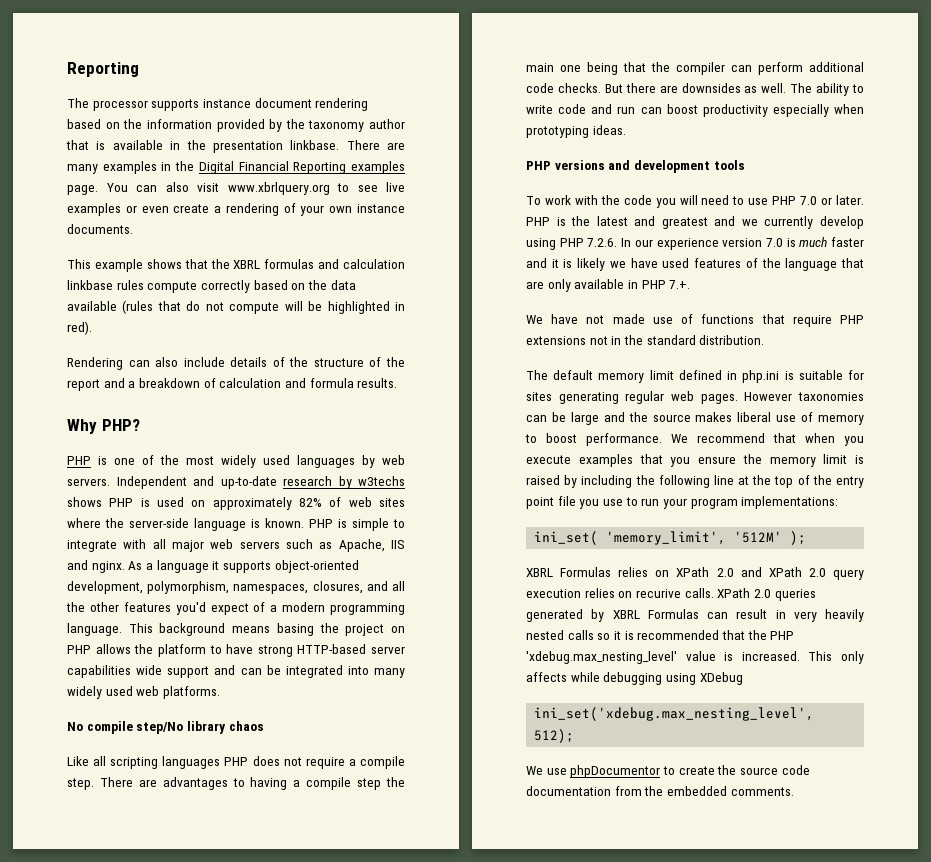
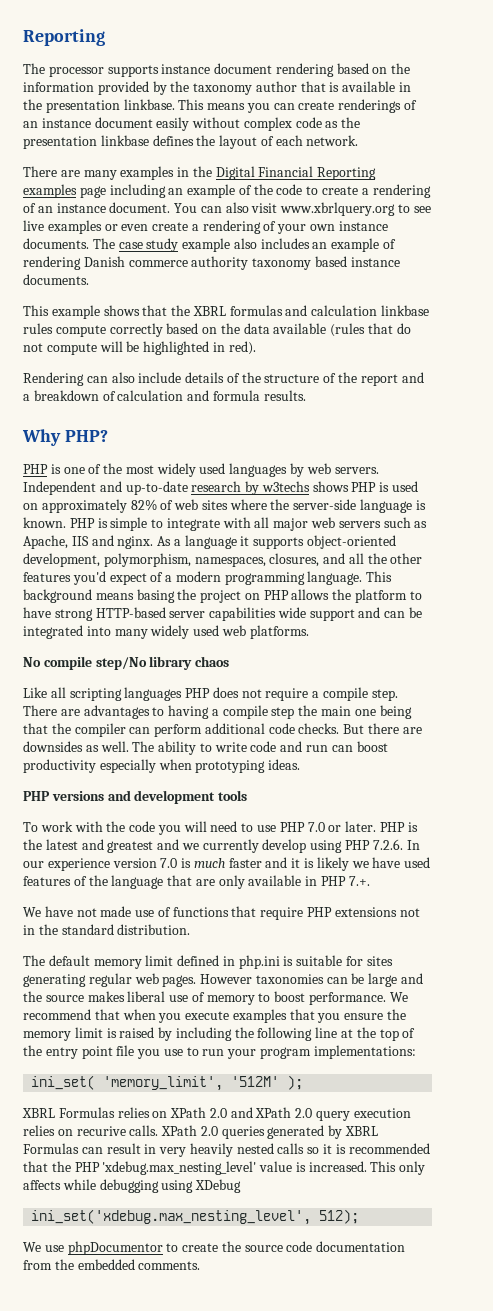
(340, 145) none -> [178,99,418,113] [23,117,361,131] [23,135,359,149] This means you can create renderings of an instance document easily without complex code as the presentation linkbase defines the layout of each network. //
[67,185,98,195] page. -> [79,184,431,198] [23,202,171,213] page including an example of the code to create a rendering of an instance document.
(133, 229) none -> [92,238,397,252] [23,256,400,270] [23,274,89,285] The case study example also includes an example of rendering Danish commerce authority taxonomy based instance documents.

